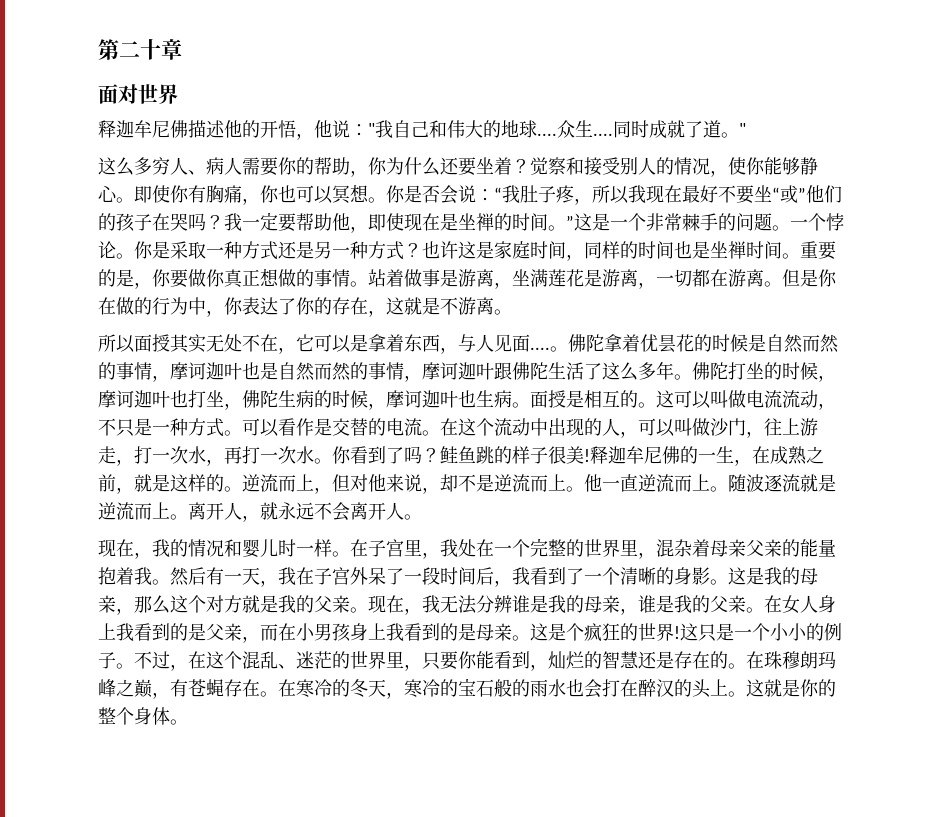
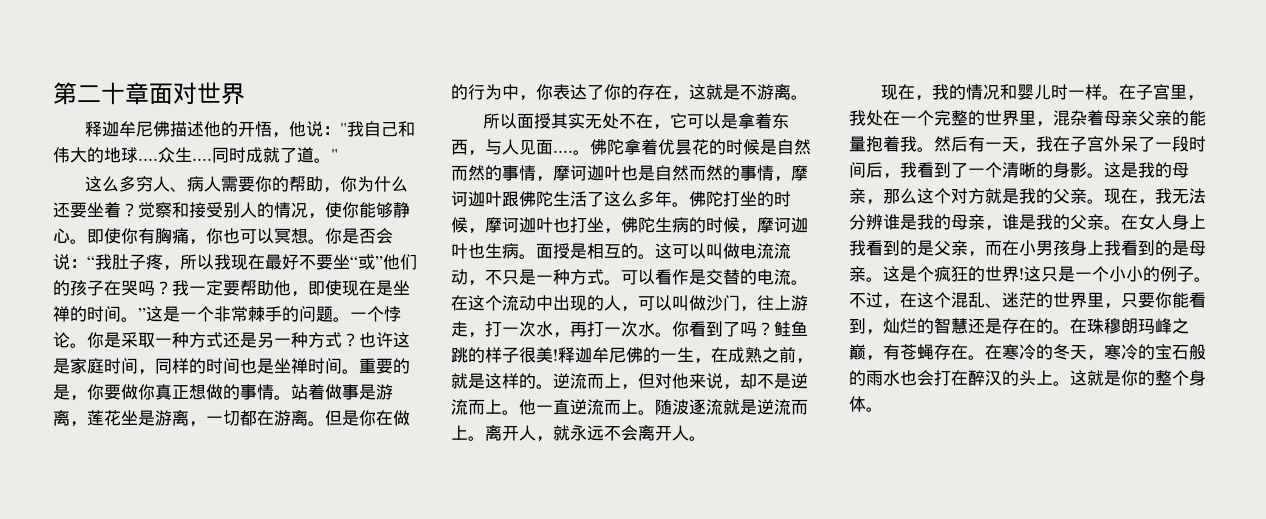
(182, 49) // -> (149, 93) none
[512,269,584,287] 坐满莲花 -> [87,410,138,426] 莲花坐

